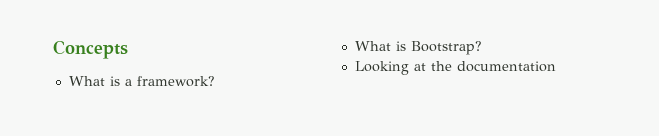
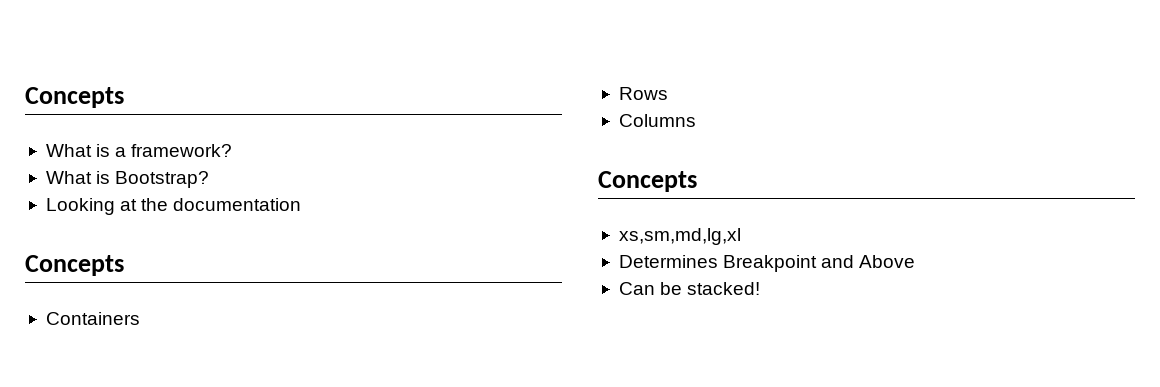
(556, 66) none -> [25,255,124,276] [45,312,140,325] [618,87,668,100] [618,114,696,127] [598,171,697,192] [618,228,741,245] [618,255,916,272] [618,282,761,295] // Concepts // Containers // Rows // Columns // Concepts // xs,sm,md,lg,xl // Determines Breakpoint and Above // Can be stacked!

